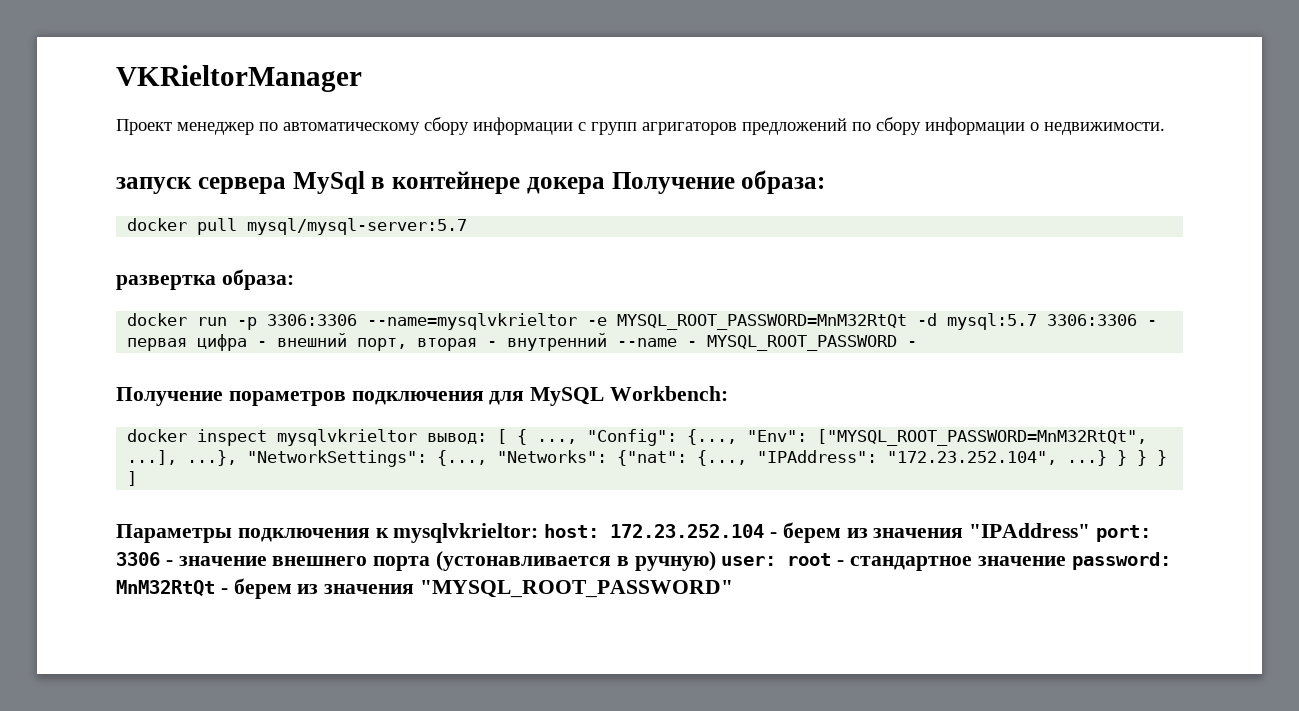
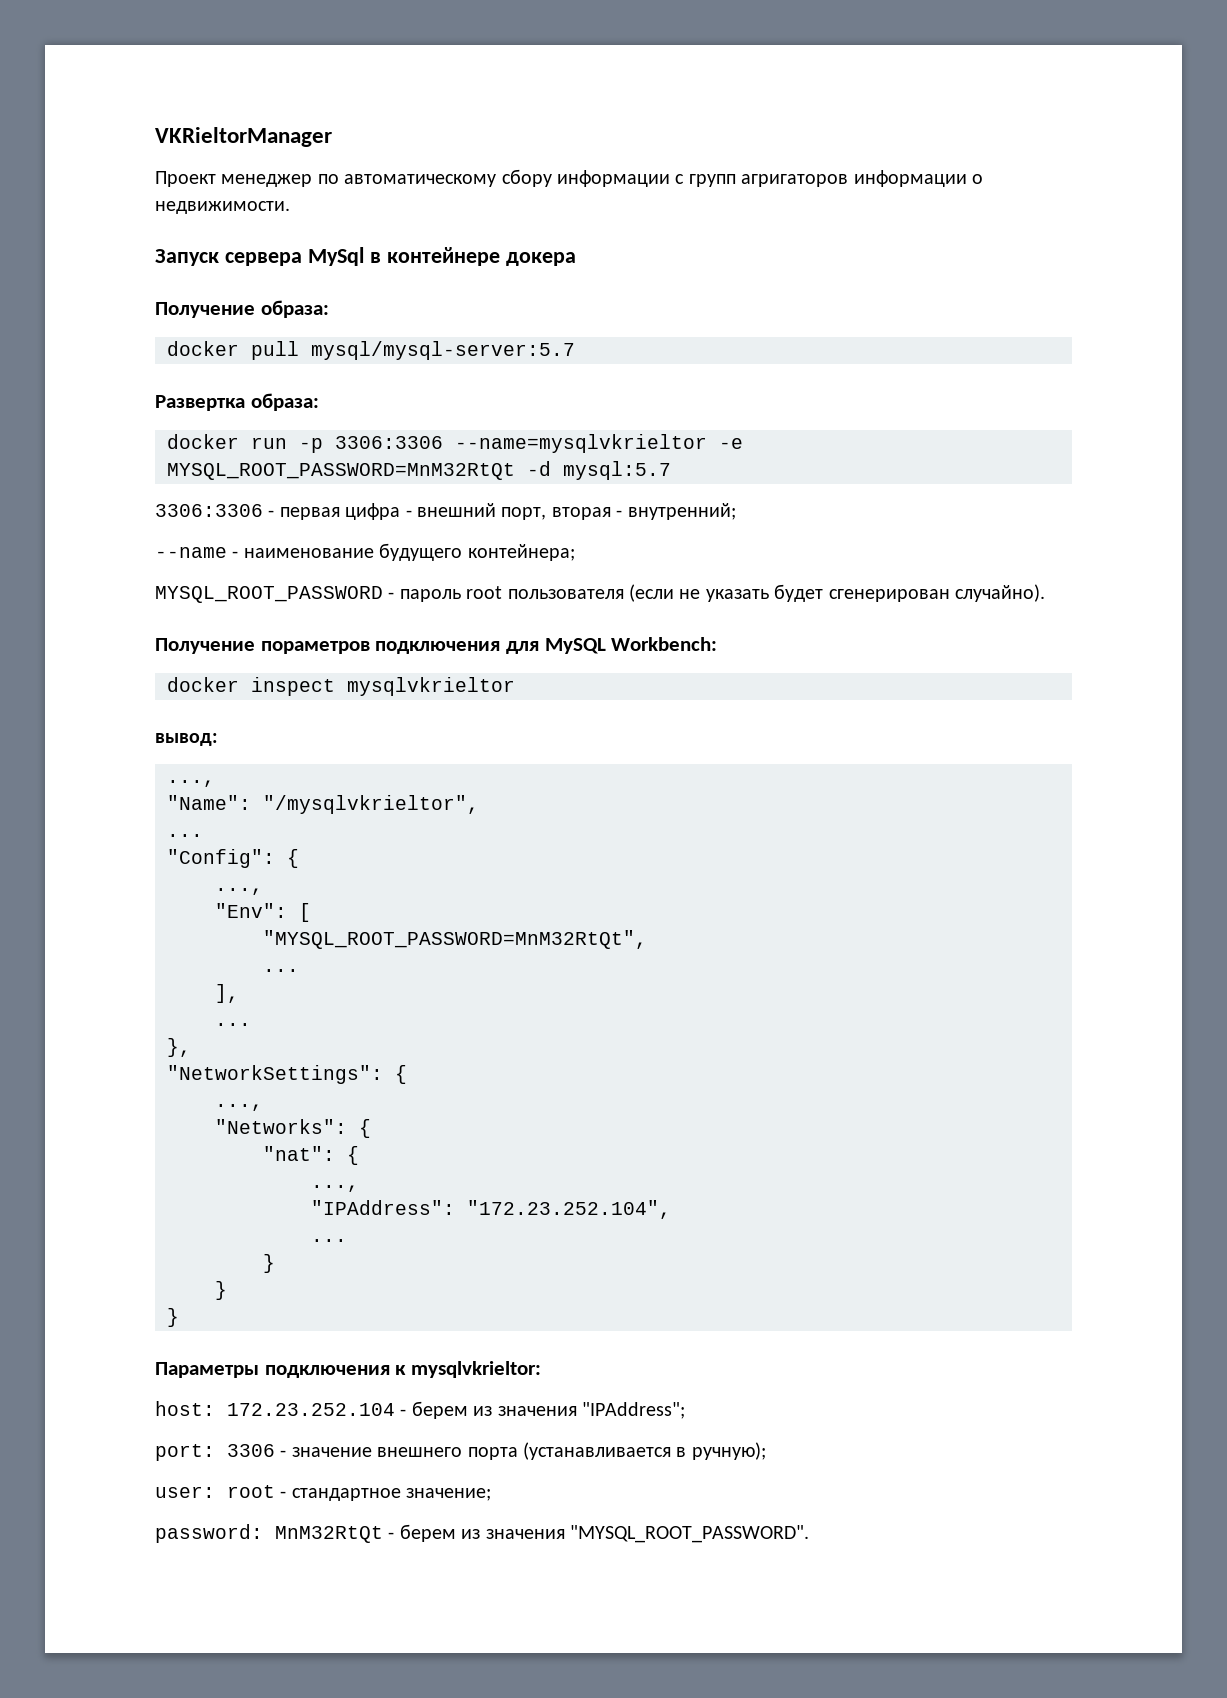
[742,117,921,135] предложений по сбору -> (849, 180) none
[116,177,192,194] запуск -> [155,249,219,266] Запуск
(605, 185) none -> (576, 259) //
[116,275,216,290] развертка -> [155,395,245,411] Развертка
(1038, 321) none -> (671, 470) //
[507,333,608,351] внутренний -> [627,503,736,520] внутренний; //
(698, 344) none -> [243,543,575,561] наименование будущего контейнера; //
(918, 344) none -> [399,584,1045,602] пароль root пользователя (если не указать будет сгенерирован случайно).
(418, 437) none -> (515, 686) //
[497,429,1148,446] [127,450,748,467] [ { ..., "Config": {..., "Env": ["MYSQL_ROOT_PASSWORD=MnM32RtQt", ...], ...}, "NetworkSettings": {..., "Networks": {"nat": {..., -> [167,780,215,787] [167,795,479,814] [167,834,203,837] [167,849,299,868] [215,888,263,895] [215,903,311,922] [263,930,647,949] [263,969,299,972] [215,984,239,1003] [215,1023,251,1026] [167,1038,191,1057] [167,1065,407,1084] [215,1104,263,1111] [215,1119,371,1138] [263,1146,359,1165] [311,1185,359,1192] // ..., // "Name": "/mysqlvkrieltor", // ... // "Config": { // ..., // "Env": [ // "MYSQL_ROOT_PASSWORD=MnM32RtQt", // ... // ], // ... // }, // "NetworkSettings": { // ..., // "Networks": { // "nat": { // ..., //
[1067,450,1168,466] [127,471,138,486] ...} } } } ] -> [311,1239,347,1242] [263,1254,275,1273] [215,1281,227,1300] [167,1308,179,1327] // ... // } // } // }
(539, 533) none -> (542, 1369) //
[969,523,1091,538] "IPAddress" -> [582,1402,685,1419] "IPAddress"; //
[436,551,716,571] (устонавливается в ручную) -> [523,1442,766,1460] (устанавливается в ручную); //
[977,556,1066,566] значение -> [406,1488,492,1501] значение; //
[420,580,734,598] "MYSQL_ROOT_PASSWORD" -> [570,1525,809,1543] "MYSQL_ROOT_PASSWORD".

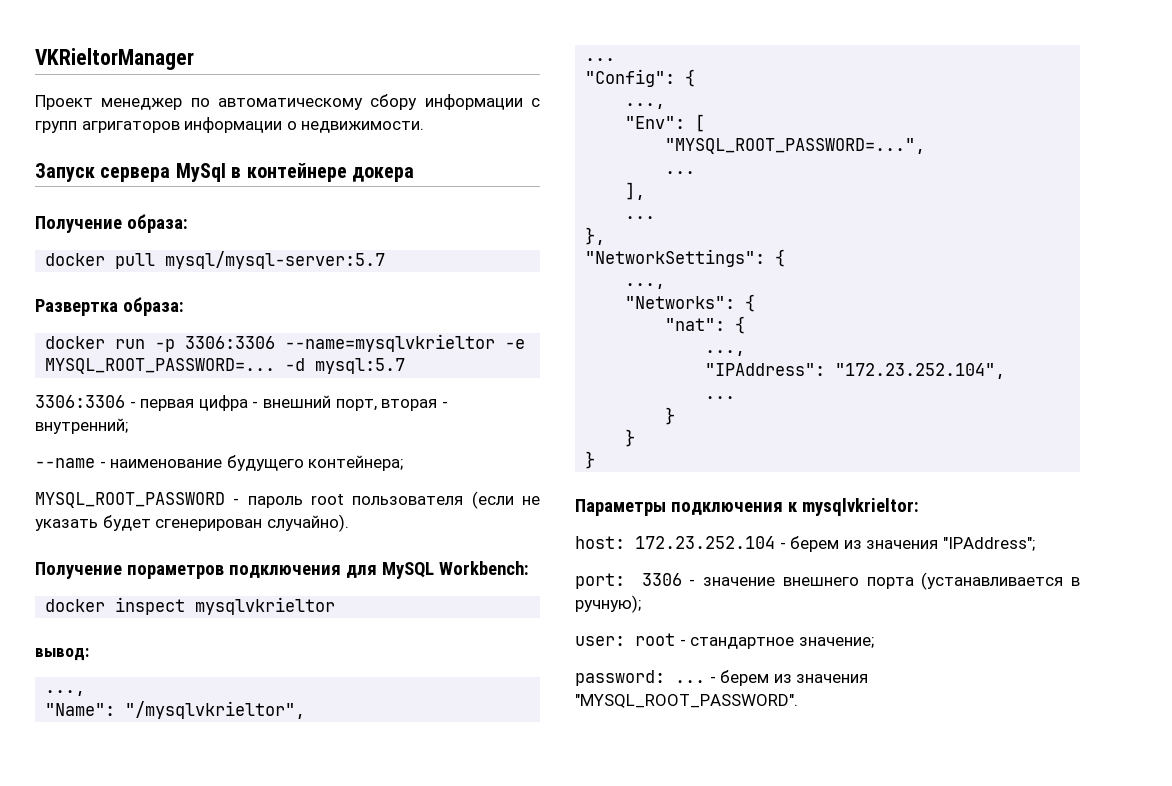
[167,463,515,480] MYSQL_ROOT_PASSWORD=MnM32RtQt -> [45,358,276,374] MYSQL_ROOT_PASSWORD=...
[263,930,647,949] "MYSQL_ROOT_PASSWORD=MnM32RtQt", -> [665,138,926,154] "MYSQL_ROOT_PASSWORD=...",
[275,1526,383,1543] MnM32RtQt -> [675,680,705,683] ...

